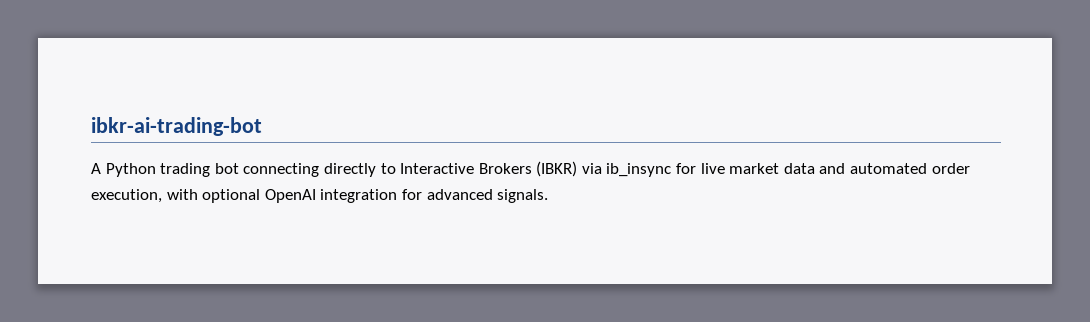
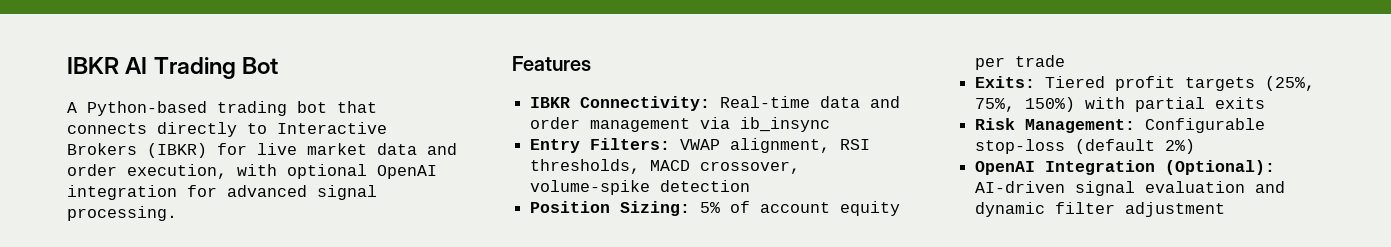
[91,117,262,136] ibkr-ai-trading-bot -> [67,57,279,79] IBKR AI Trading Bot
[105,163,156,177] Python -> [87,101,207,116] Python-based
[243,163,320,177] connecting -> [337,101,377,113] [67,123,147,134] that connects
[581,163,672,177] via ib_insync -> (207, 150) none
[850,163,928,174] automated -> (457, 149) none
[497,189,549,203] signals. -> [317,185,377,200] [67,206,177,221] [512,56,591,71] [530,96,901,111] [530,117,831,132] [530,138,871,153] [530,159,801,174] [530,180,751,195] [530,201,901,216] [975,55,1066,70] [975,76,1316,91] [975,97,1266,112] [975,118,1266,133] [975,139,1196,154] [975,160,1276,175] [975,181,1286,196] [975,202,1226,217] signal processing. // Features // IBKR Connectivity: Real-time data and order management via ib_insync // Entry Filters: VWAP alignment, RSI thresholds, MACD crossover, volume-spike detection // Position Sizing: 5% of account equity per trade // Exits: Tiered profit targets (25%, 75%, 150%) with partial exits // Risk Management: Configurable stop-loss (default 2%) // OpenAI Integration (Optional): AI-driven signal evaluation and dynamic filter adjustment

